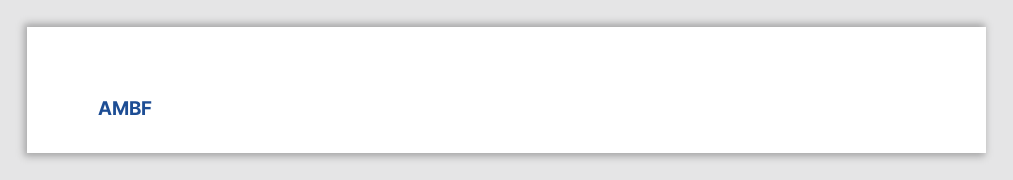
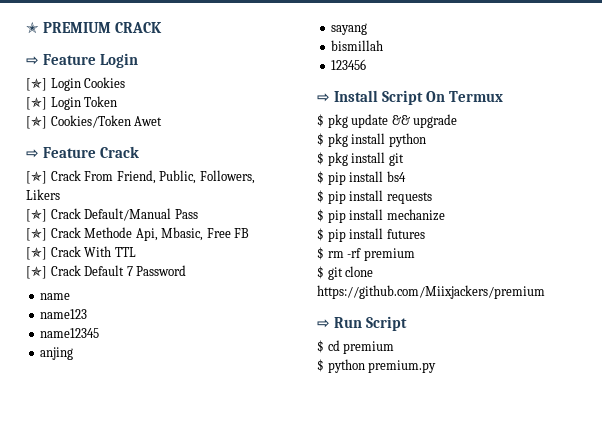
[98,101,152,115] AMBF -> [26,21,163,34] [26,53,138,68] [26,77,126,91] [26,96,118,110] [26,115,163,129] [26,146,139,158] [26,170,255,184] [26,189,60,200] [26,208,198,222] [26,227,250,241] [26,246,136,260] [26,265,187,279] [40,293,71,300] [40,309,88,319] [40,328,100,338] [40,347,74,360] [331,23,368,35] [331,40,384,51] [331,59,367,70] [317,90,503,105] [317,114,458,128] [317,133,426,147] [317,152,404,166] [317,171,406,185] [317,190,432,204] [317,209,445,223] [317,228,425,242] [317,247,415,261] [317,266,374,280] [317,285,545,299] [317,316,407,331] [317,340,395,354] [317,359,437,373] ✭ PREMIUM CRACK // ⇨ Feature Login // [✯] Login Cookies // [✯] Login Token // [✯] Cookies/Token Awet // ⇨ Feature Crack // [✯] Crack From Friend, Public, Followers, Likers // [✯] Crack Default/Manual Pass // [✯] Crack Methode Api, Mbasic, Free FB // [✯] Crack With TTL // [✯] Crack Default 7 Password // name // name123 // name12345 // anjing // sayang // bismillah // 123456 // ⇨ Install Script On Termux // $ pkg update && upgrade // $ pkg install python // $ pkg install git // $ pip install bs4 // $ pip install requests // $ pip install mechanize // $ pip install futures // $ rm -rf premium // $ git clone https://github.com/Miixjackers/premium // ⇨ Run Script // $ cd premium // $ python premium.py

